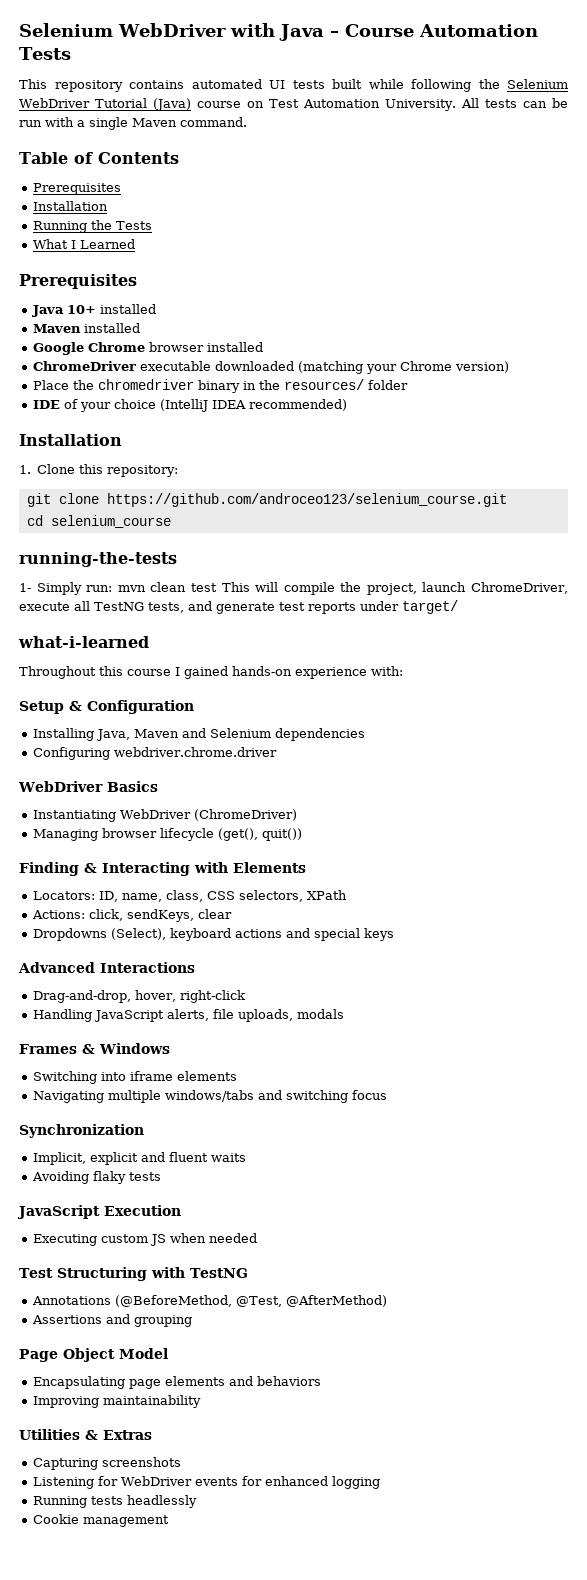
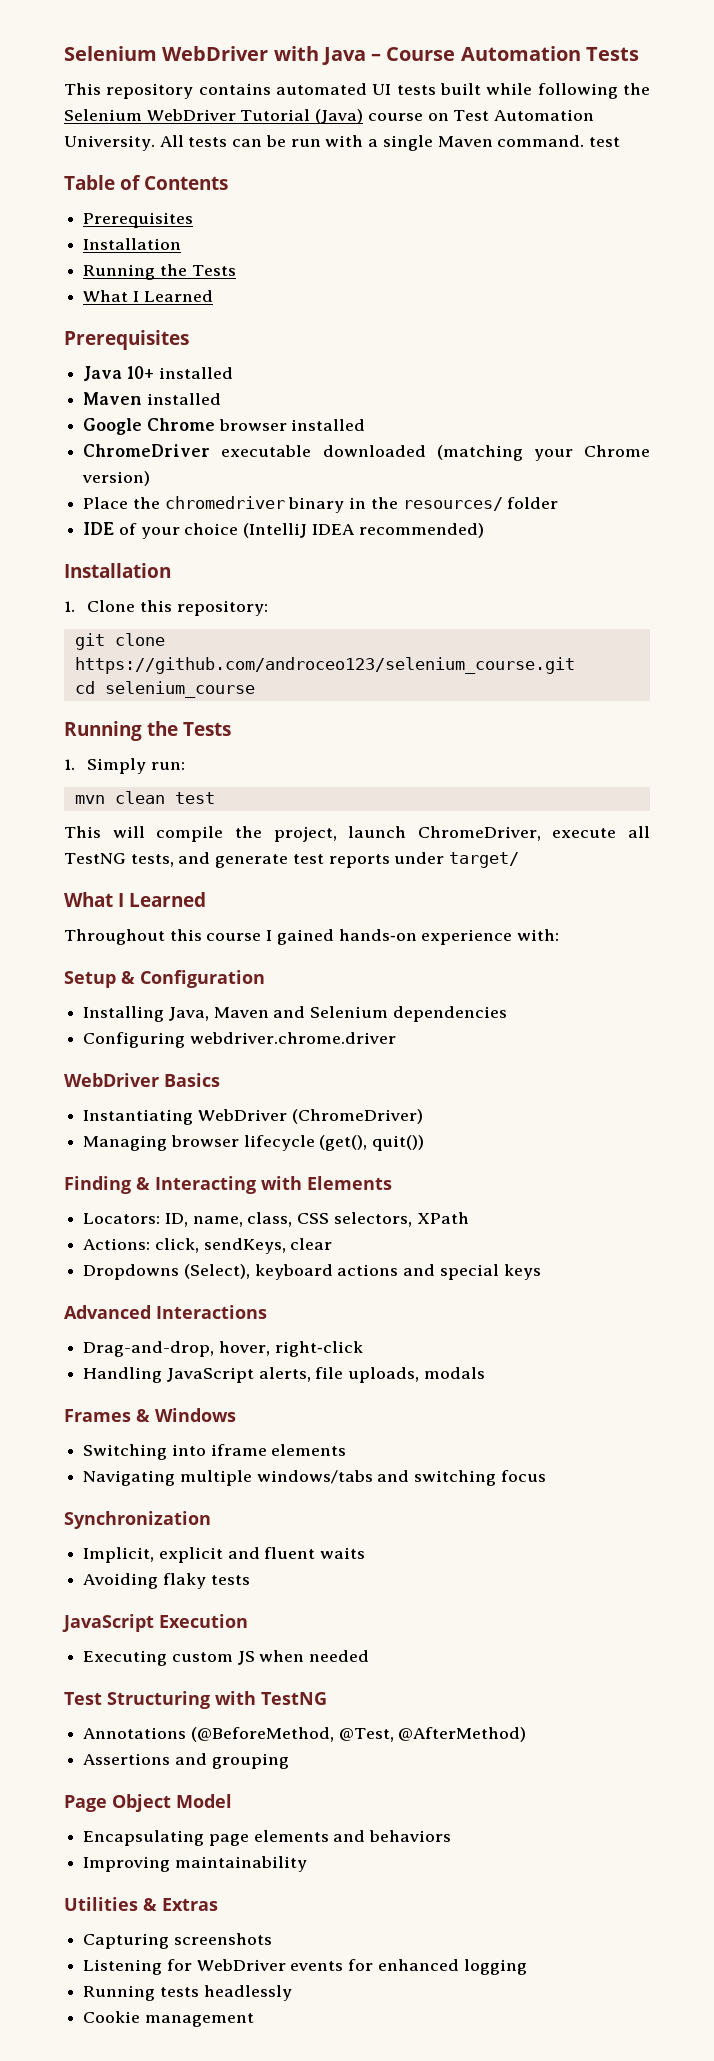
(247, 122) none -> [588,137,620,147] test
[19,552,177,567] [19,583,31,592] running-the-tests // 1- -> [64,721,232,741] [64,759,75,770] Running the Tests // 1.
(113, 588) none -> (185, 766) //
(217, 587) none -> (215, 798) //
[18,636,149,648] what-i-learned -> [64,892,207,907] What I Learned

